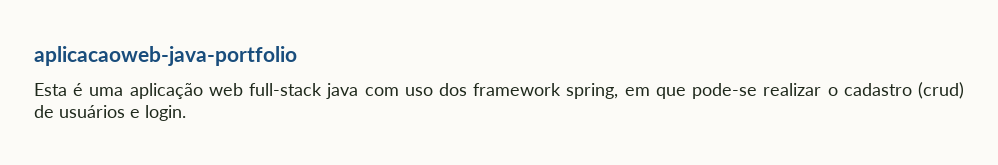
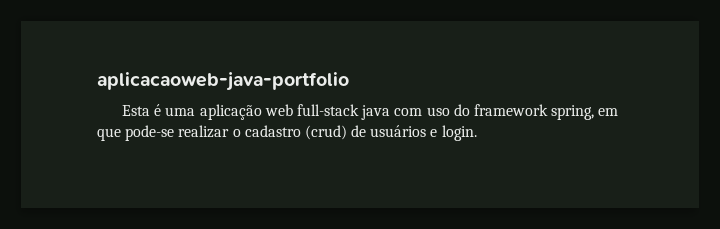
[439,83,468,96] dos -> [453,104,470,116] do

